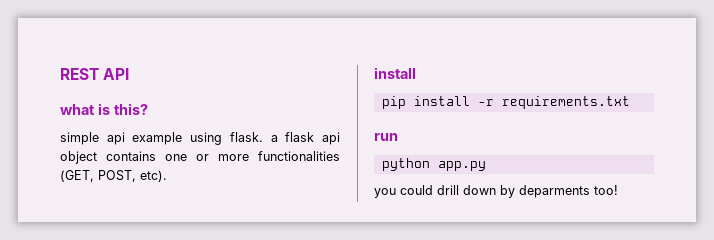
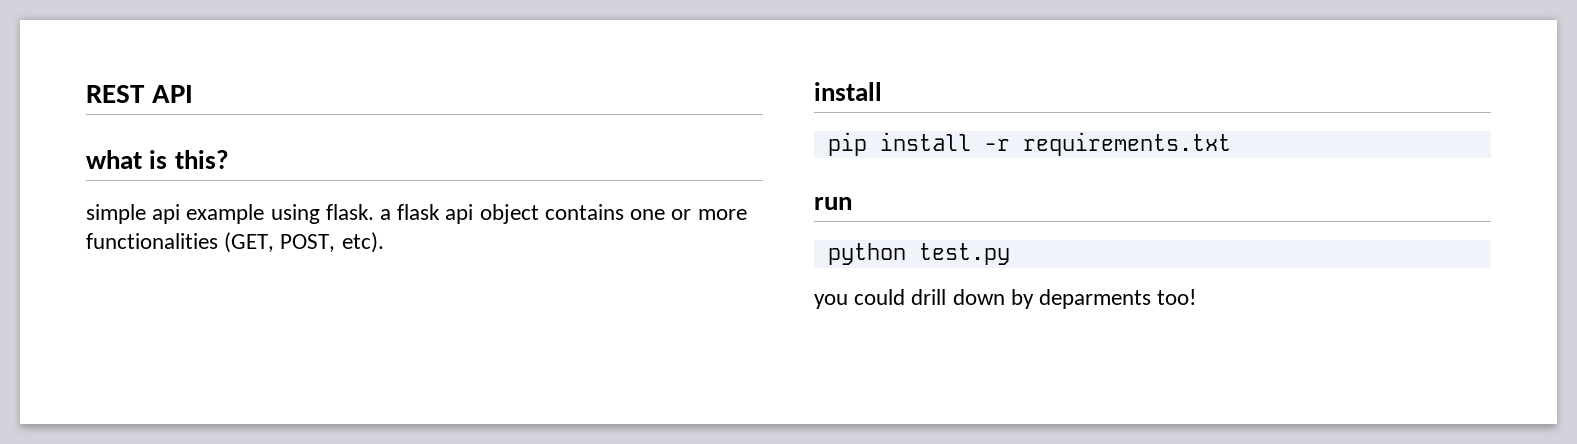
[437,161,486,171] app.py -> [918,243,1010,265] test.py

